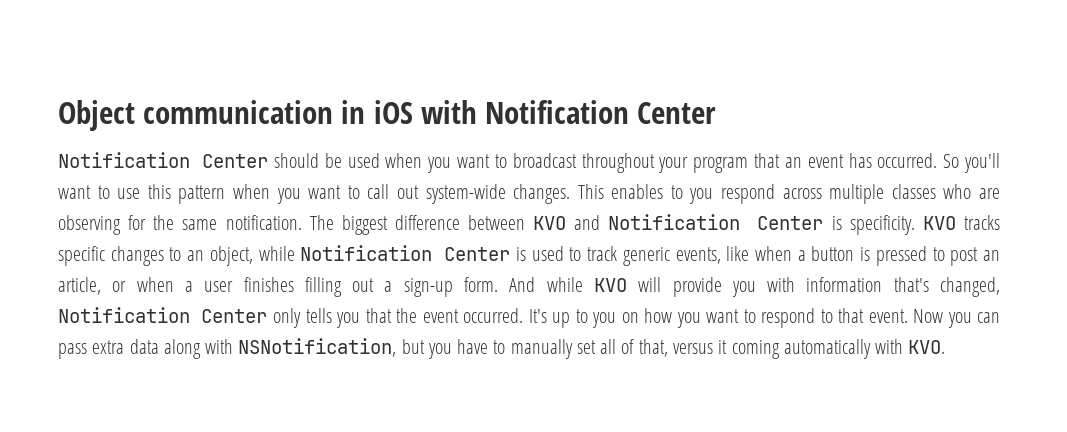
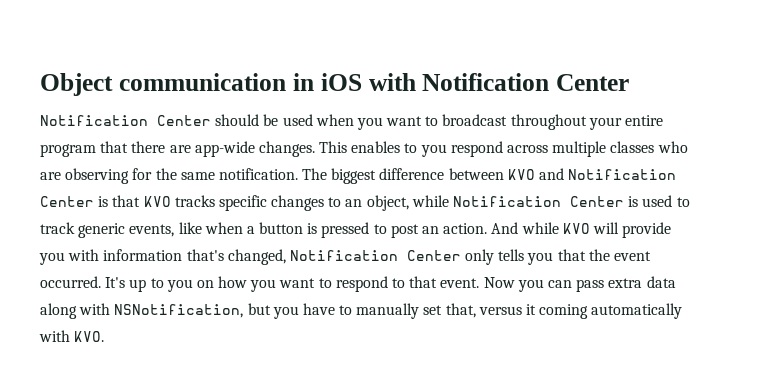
(689, 165) none -> [625,115,664,126] entire
[784,153,1001,173] [58,184,506,204] an event has occurred. So you'll want to use this pattern when you want to call out system-wide -> [131,141,255,157] there are app-wide
[849,215,915,235] specificity. -> [112,195,141,207] that
[58,277,499,297] article, or when a user finishes filling out a sign-up form. -> [443,223,488,234] action.
[600,339,635,354] all of -> (443, 310) none

